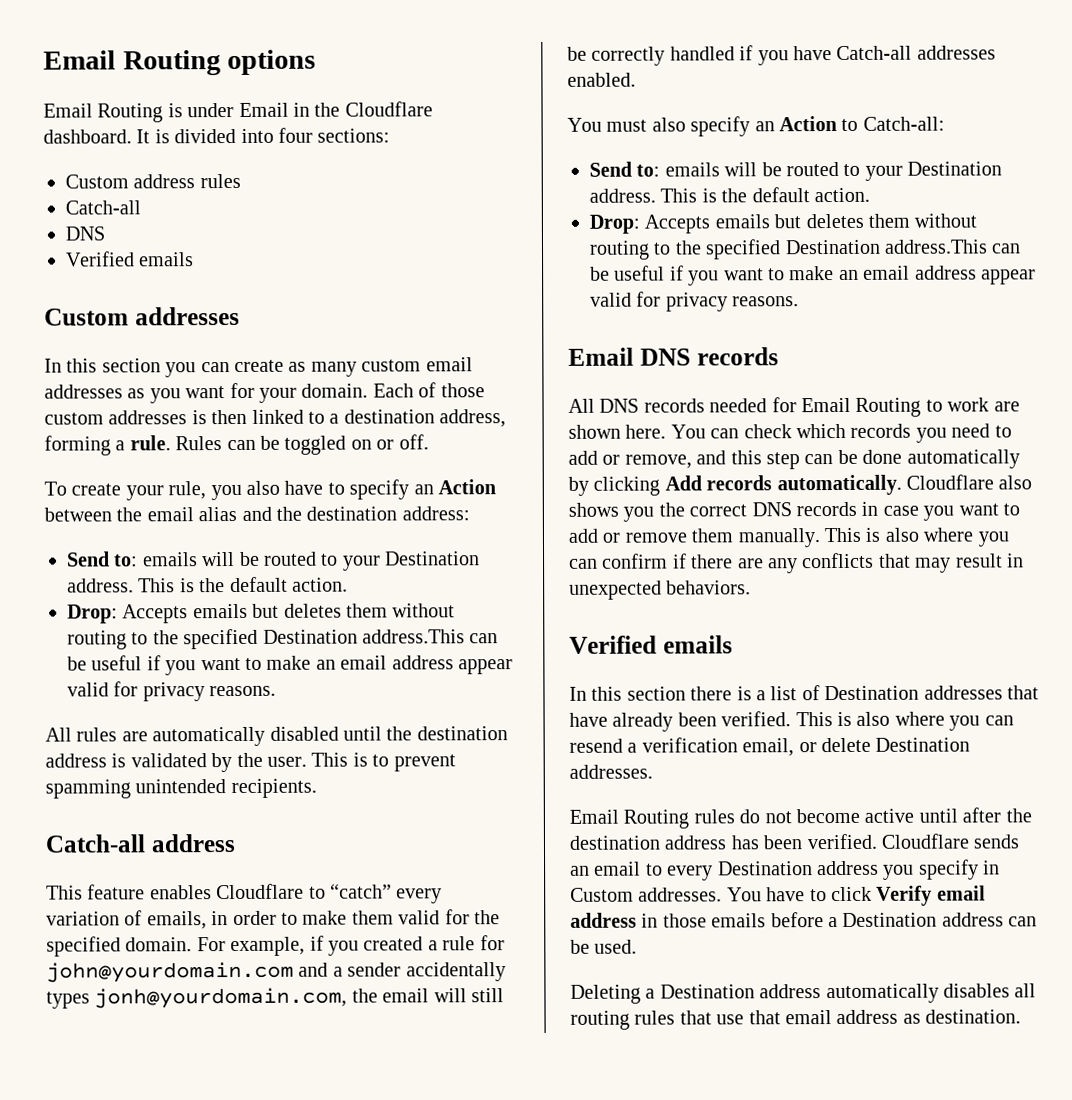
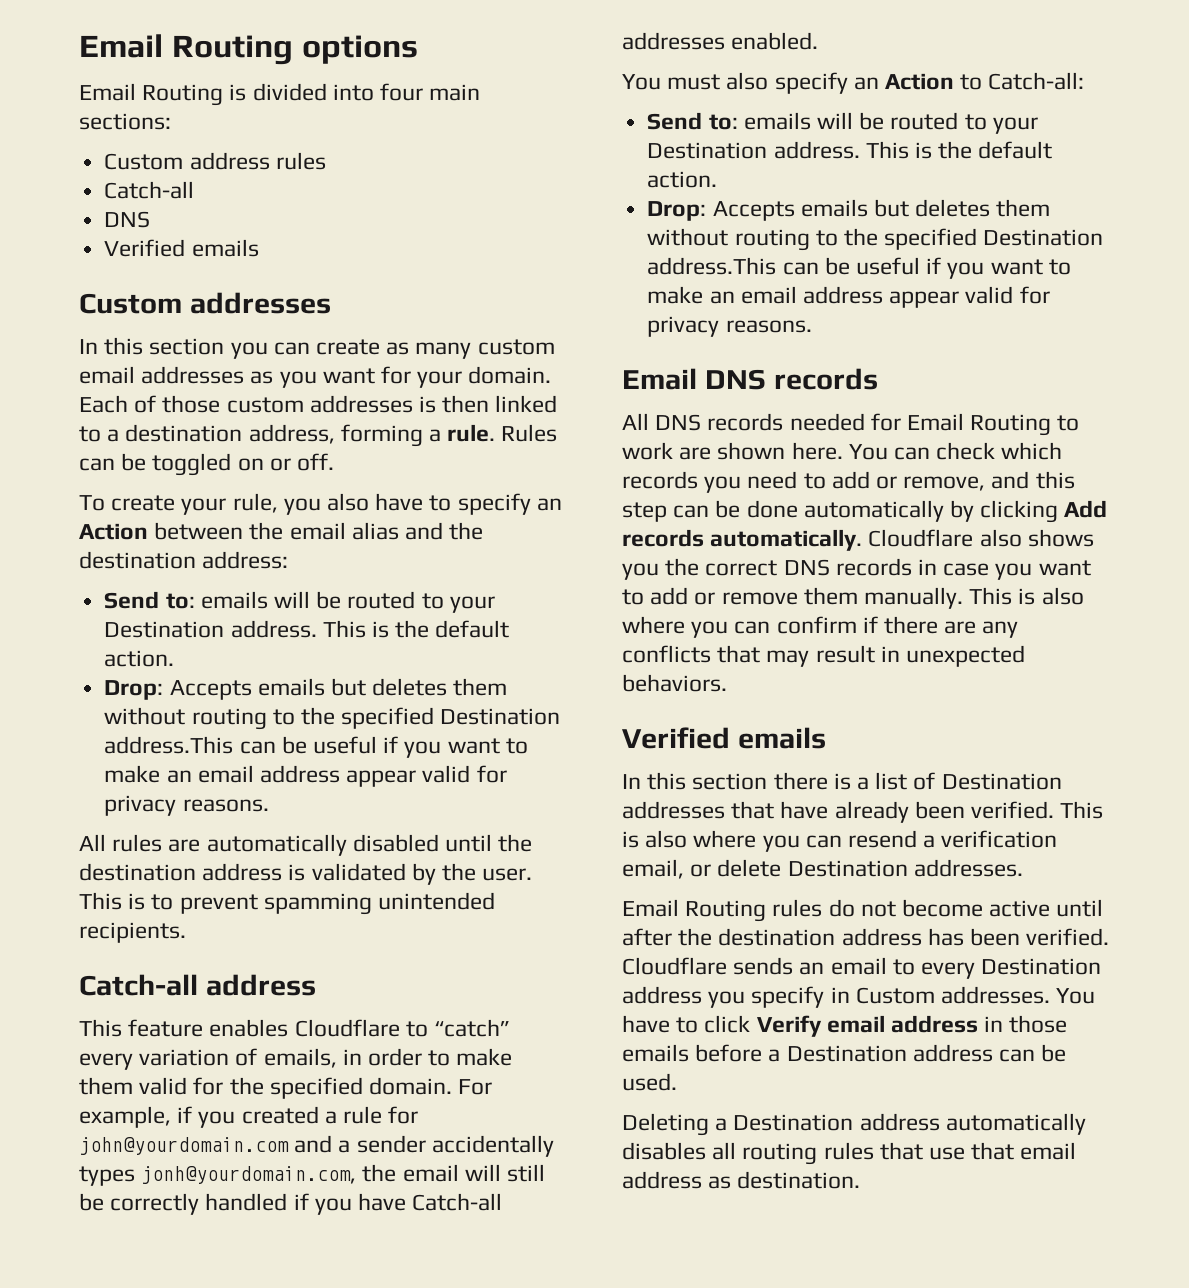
[187,101,433,118] [43,129,170,144] under Email in the Cloudflare dashboard. It is -> (247, 92) none
(313, 135) none -> [429,84,481,101] main

